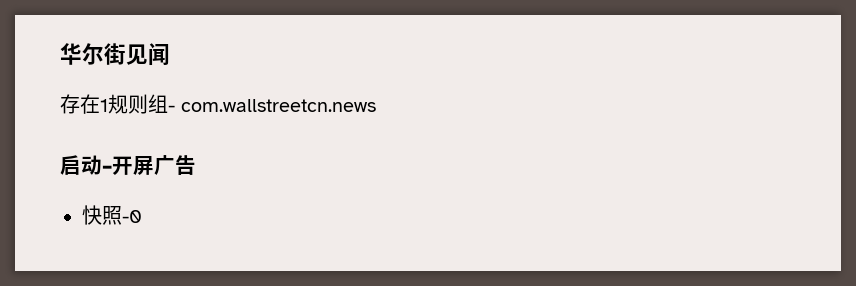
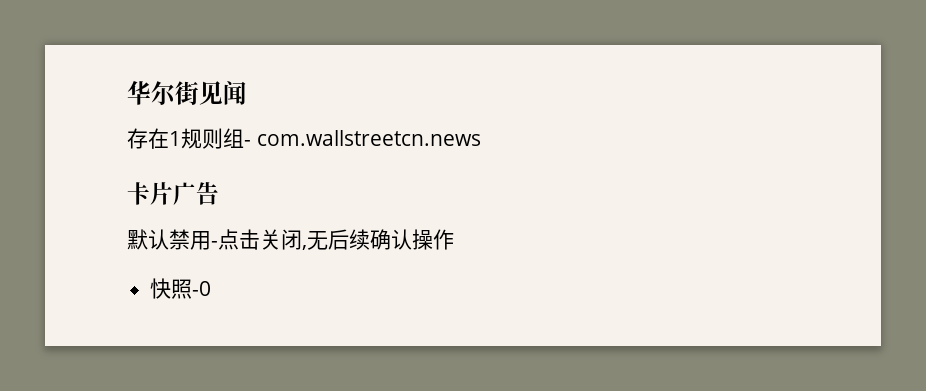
[60,155,196,175] 启动-开屏广告 -> [127,182,219,205] [127,229,454,250] 卡片广告 // 默认禁用-点击关闭,无后续确认操作

